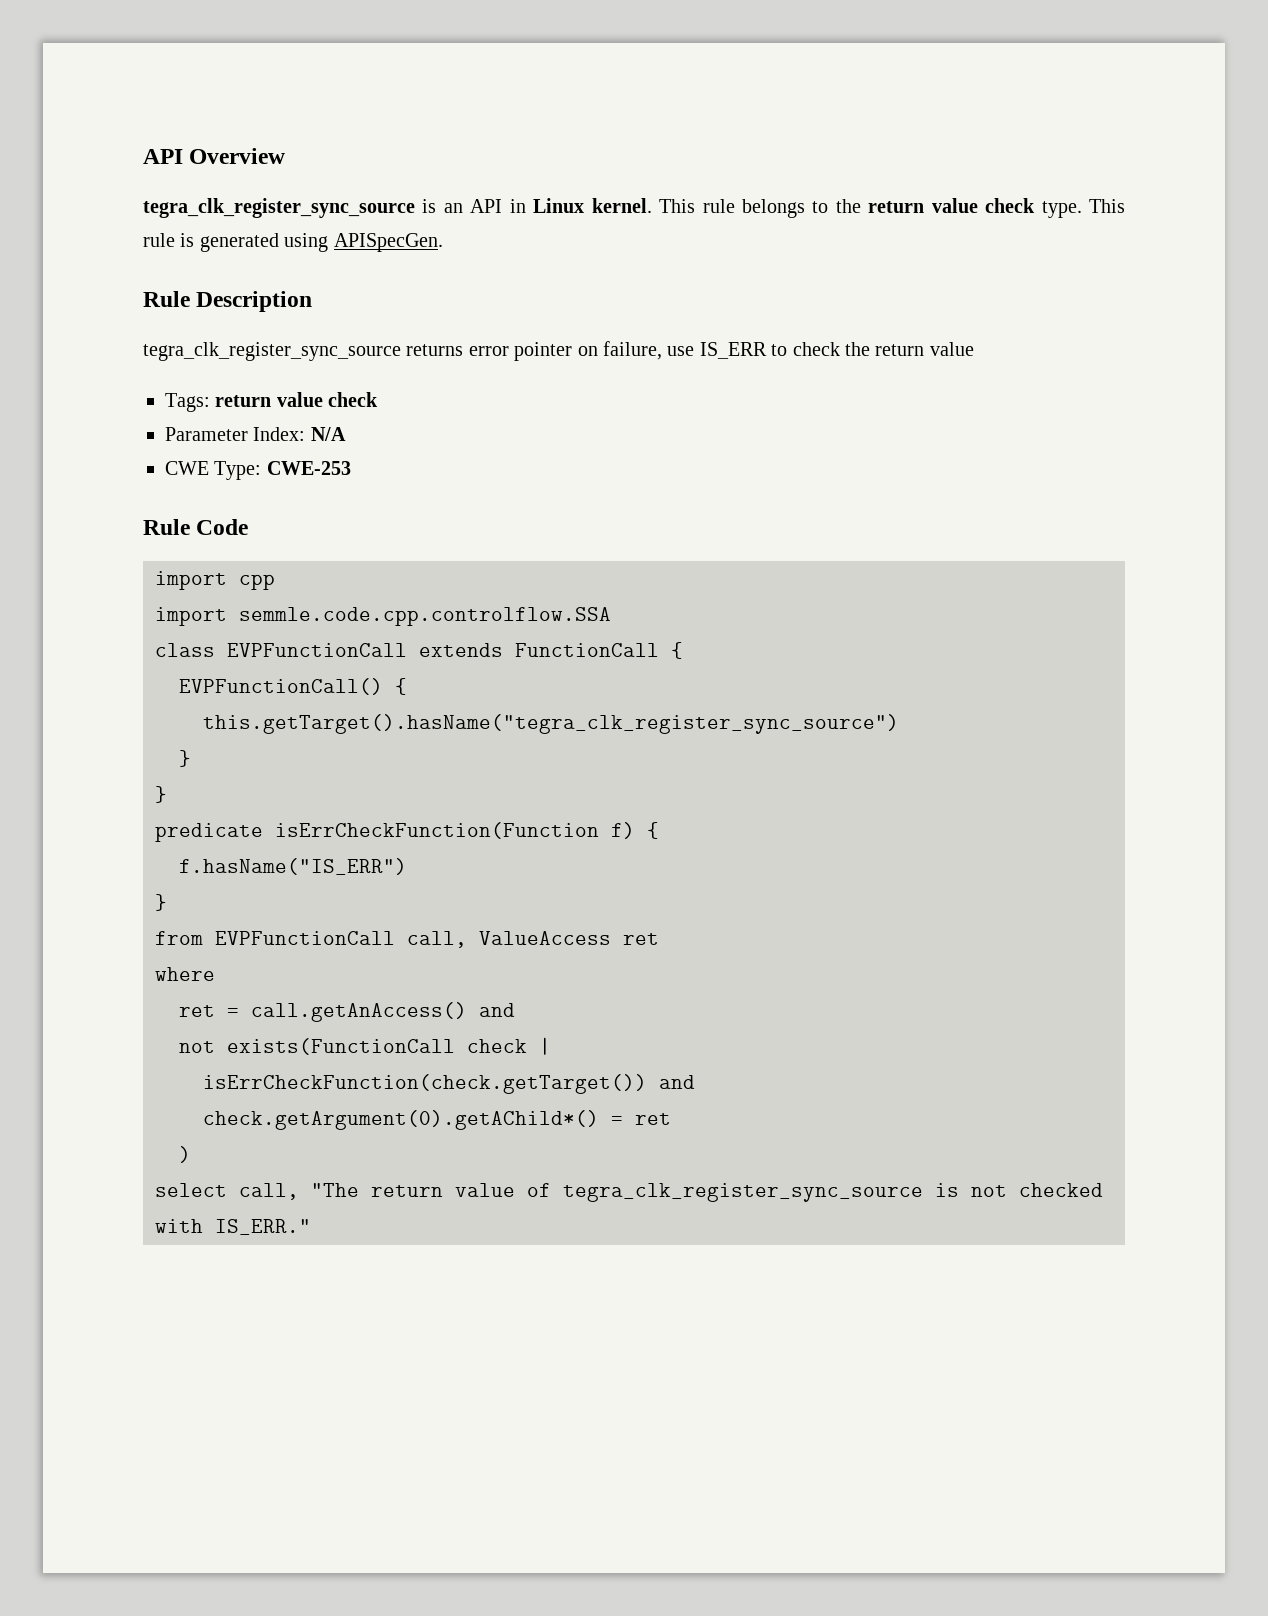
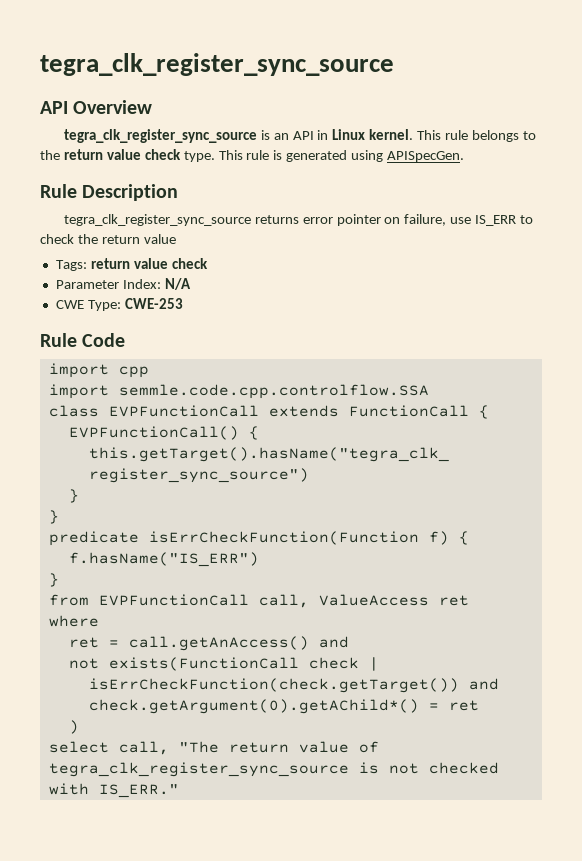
(143, 156) none -> [40,53,394,76] tegra_clk_register_sync_source //

